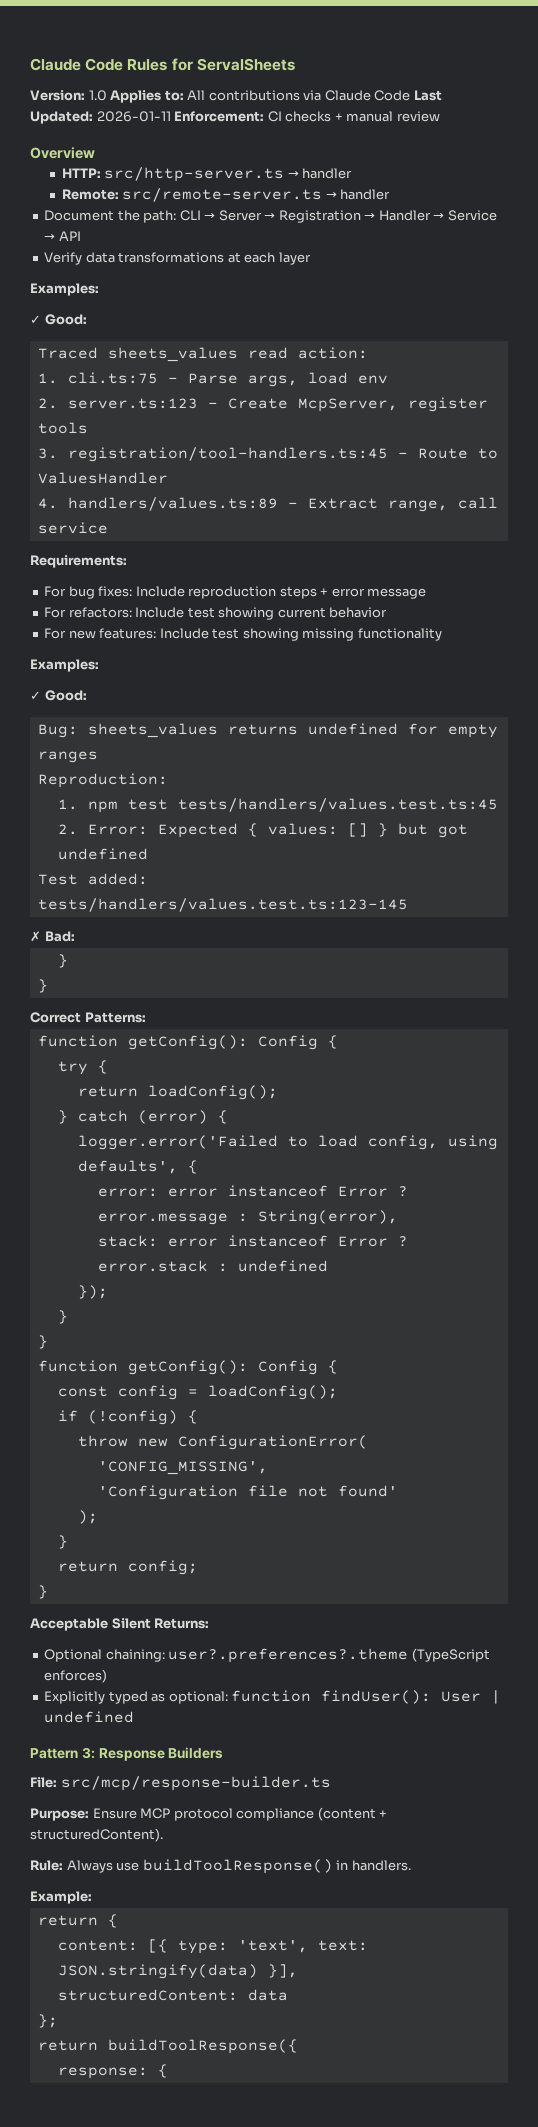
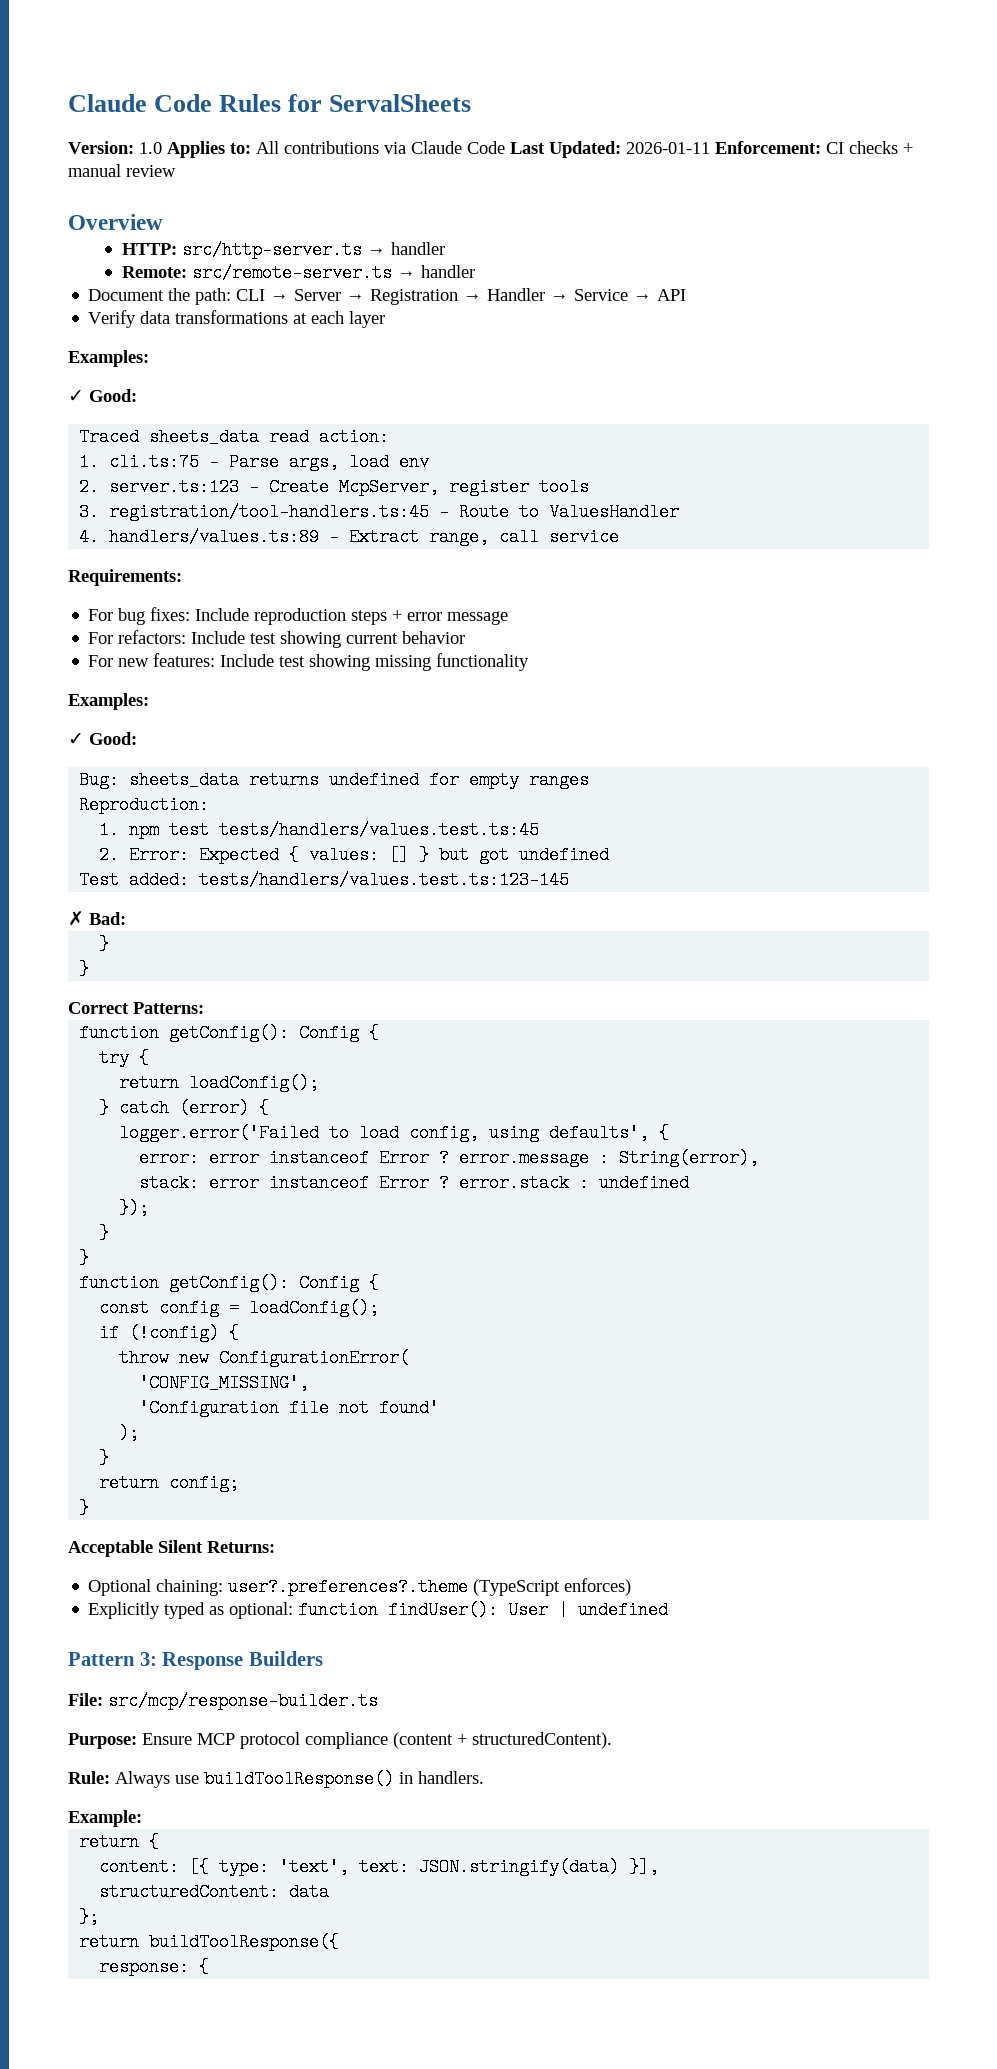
[107,347,238,362] sheets_values -> [149,428,260,446] sheets_data
[87,723,218,738] sheets_values -> [129,771,240,789] sheets_data

